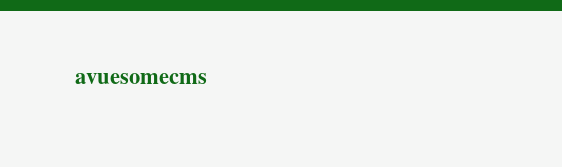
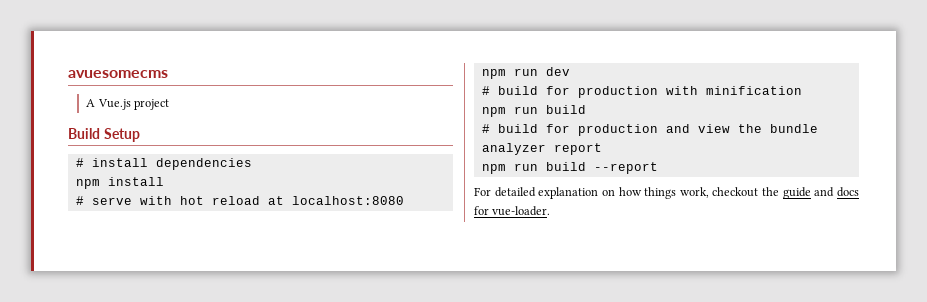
(207, 78) none -> [86,99,169,110] [68,128,140,142] [75,158,252,170] [75,177,164,189] [75,196,404,205] [481,67,570,79] [481,86,802,98] [481,105,586,117] [481,124,818,136] [481,143,602,155] [481,162,658,174] [474,187,859,199] [474,206,551,216] // A Vue.js project // Build Setup // # install dependencies // npm install // # serve with hot reload at localhost:8080 // npm run dev // # build for production with minification // npm run build // # build for production and view the bundle analyzer report // npm run build --report // For detailed explanation on how things work, checkout the guide and docs for vue-loader.

